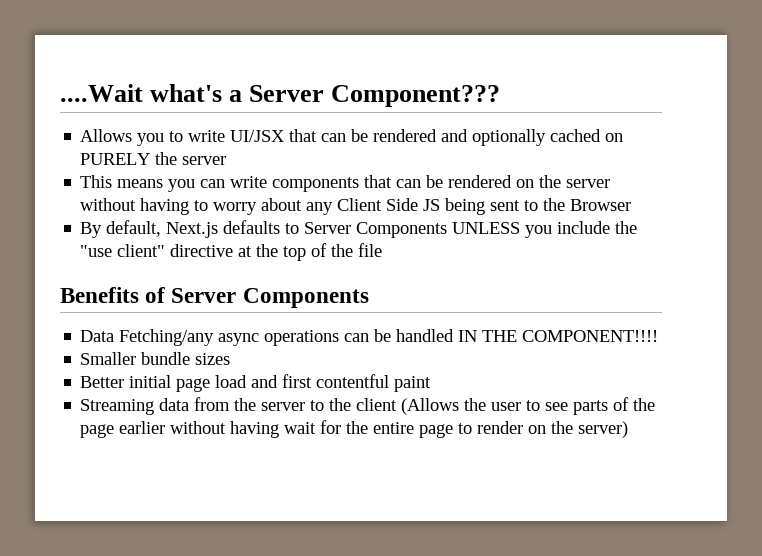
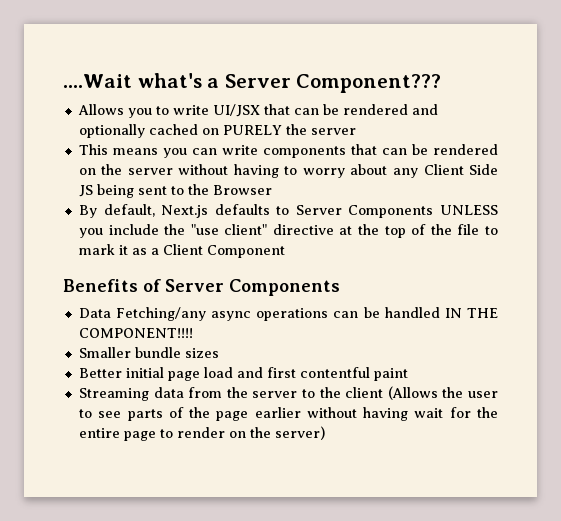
(383, 250) none -> [484,226,498,235] [78,244,285,258] to mark it as a Client Component

